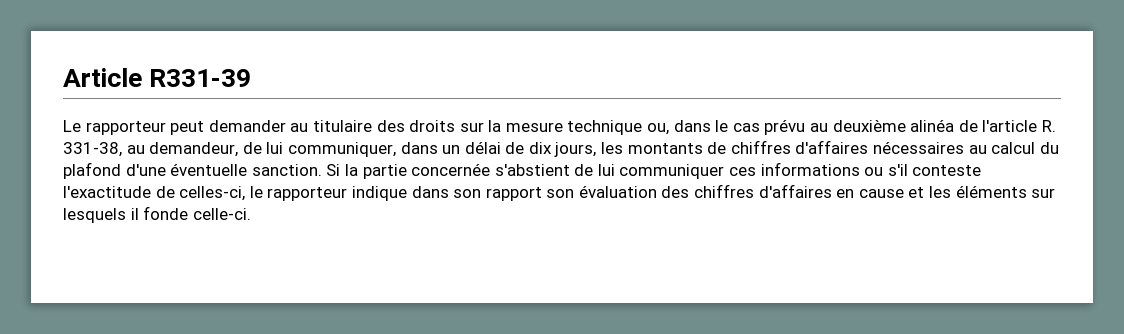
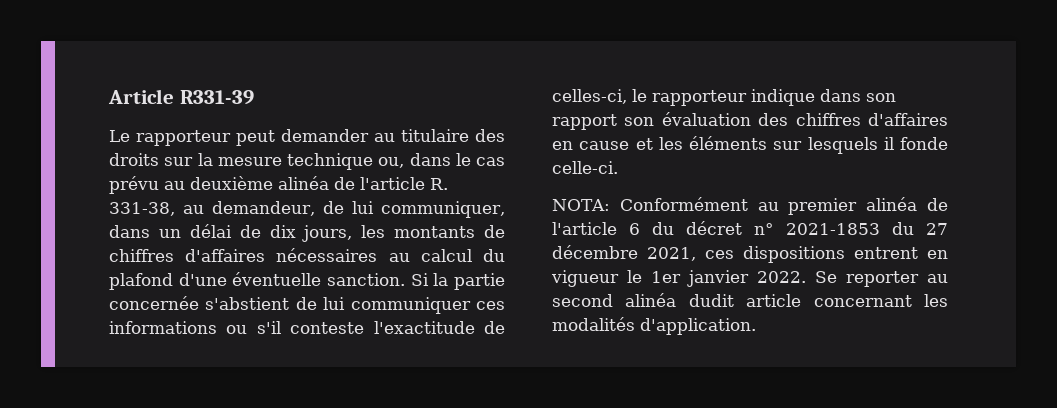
(251, 214) none -> [552,197,948,215] [552,221,948,235] [552,245,948,263] [551,270,948,287] [552,293,948,307] [552,317,756,335] // NOTA: Conformément au premier alinéa de l'article 6 du décret n° 2021-1853 du 27 décembre 2021, ces dispositions entrent en vigueur le 1er janvier 2022. Se reporter au second alinéa dudit article concernant les modalités d'application.

